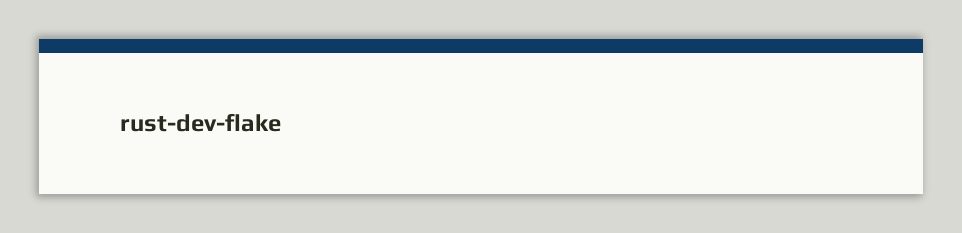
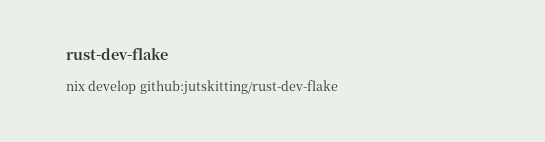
(281, 122) none -> [66,80,338,95] // nix develop github:jutskitting/rust-dev-flake

